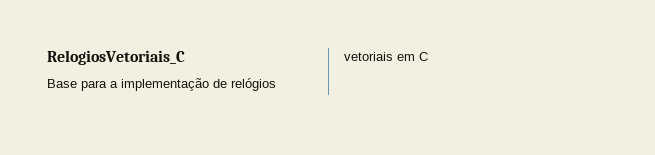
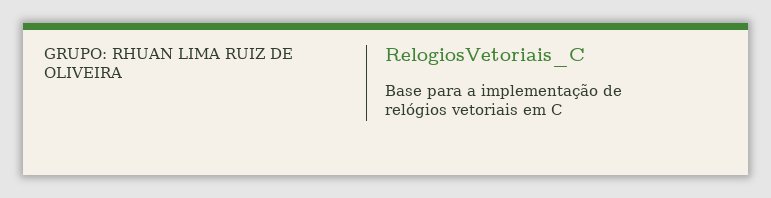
(47, 57) none -> [44,48,293,59] [44,67,122,78] GRUPO: RHUAN LIMA RUIZ DE OLIVEIRA //

